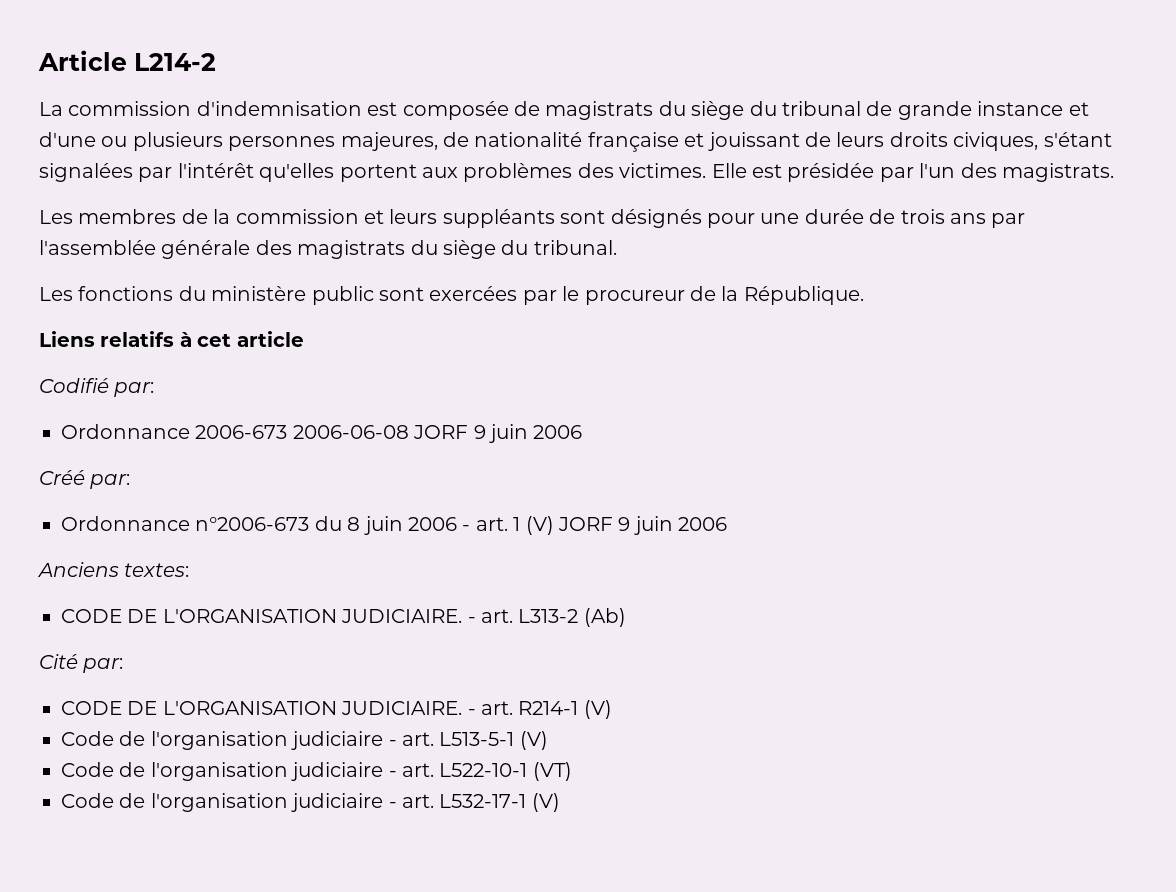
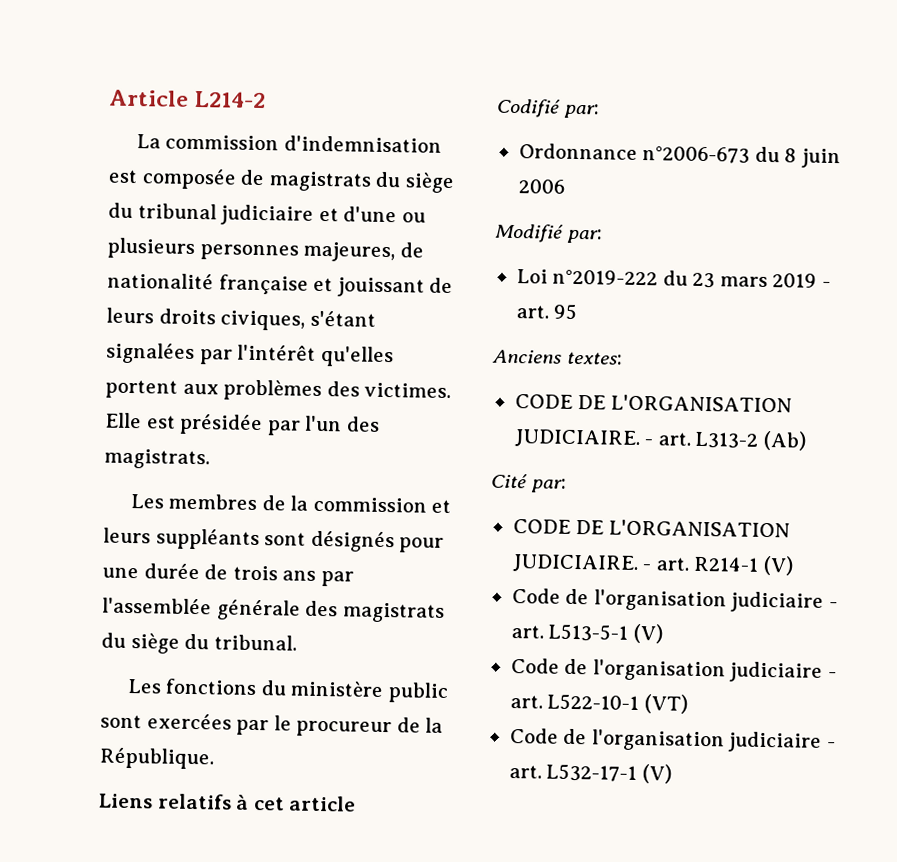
[866,101,1064,120] de grande instance -> [220,204,315,226] judiciaire
[61,424,583,443] [39,470,131,489] // Ordonnance 2006-673 2006-06-08 JORF 9 juin 2006 // Créé par: -> (600, 111) none
[462,516,728,535] - art. 1 (V) JORF 9 juin 2006 -> [494,223,603,244] [516,269,831,289] [515,303,579,321] // Modifié par: // Loi n°2019-222 du 23 mars 2019 - art. 95

